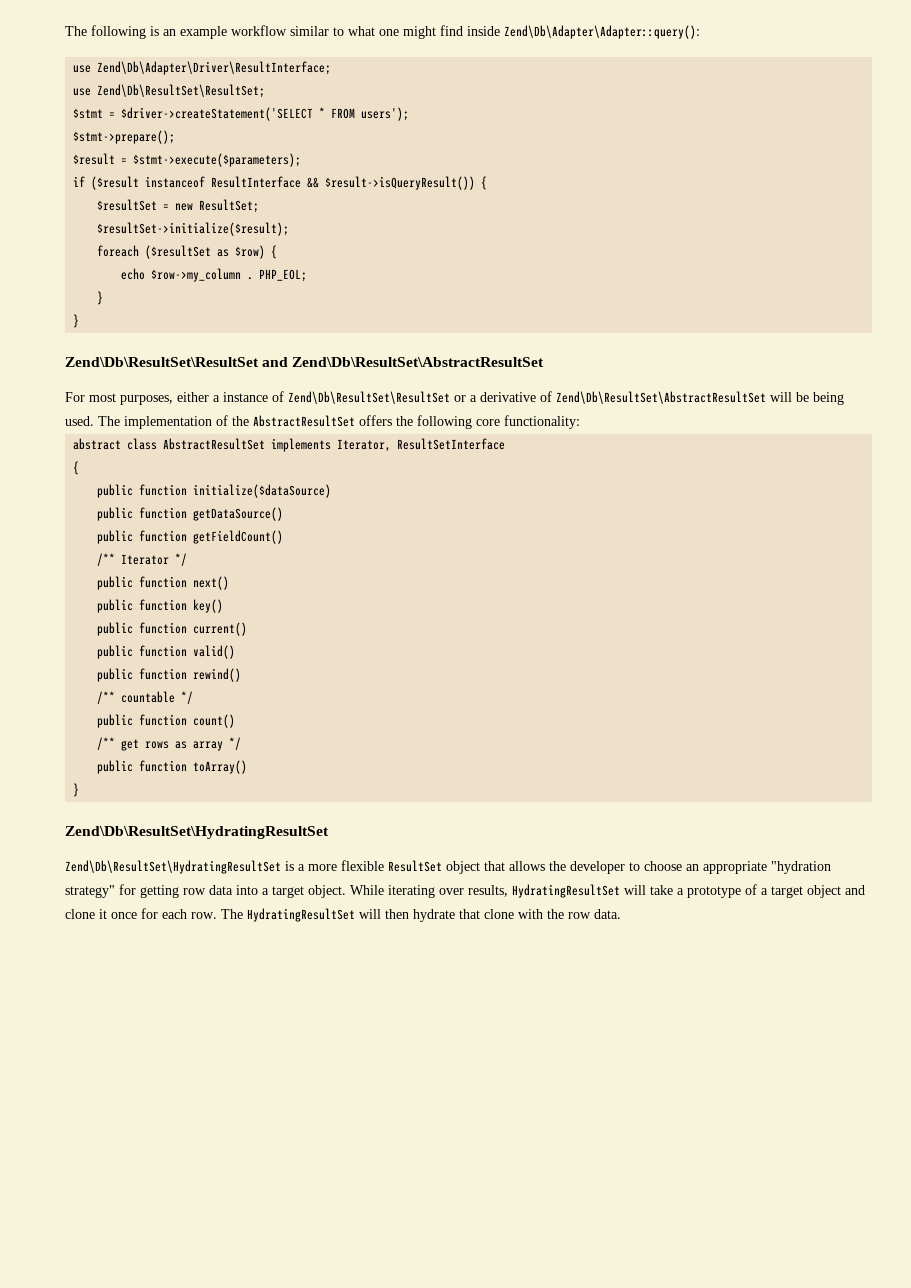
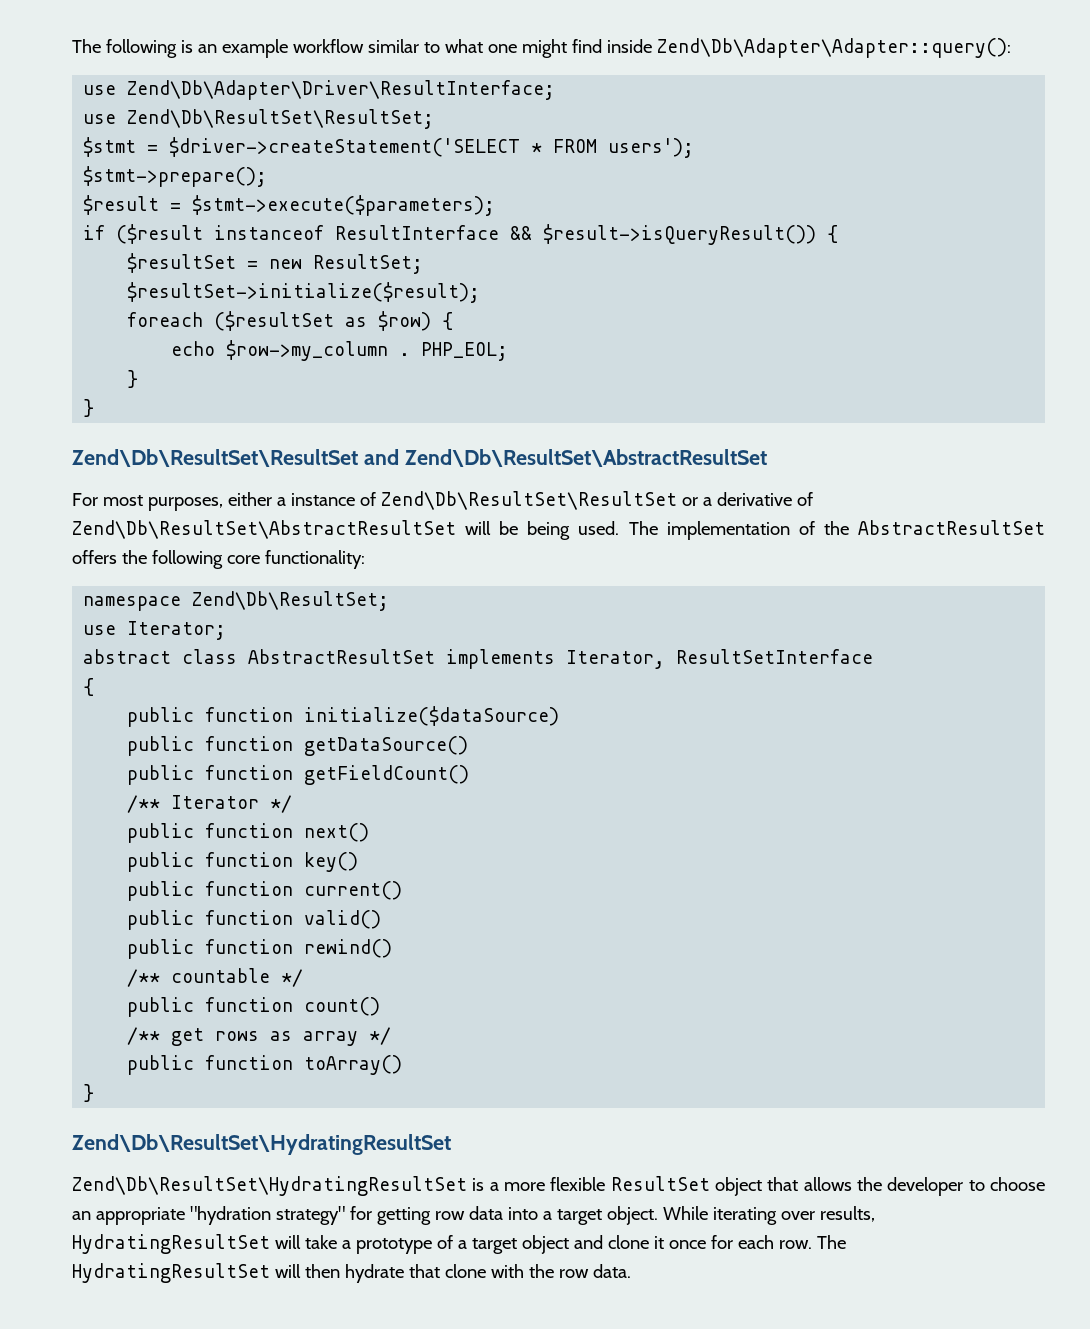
(580, 422) none -> [83,591,390,611] [83,621,227,640] // namespace Zend\Db\ResultSet; // use Iterator;

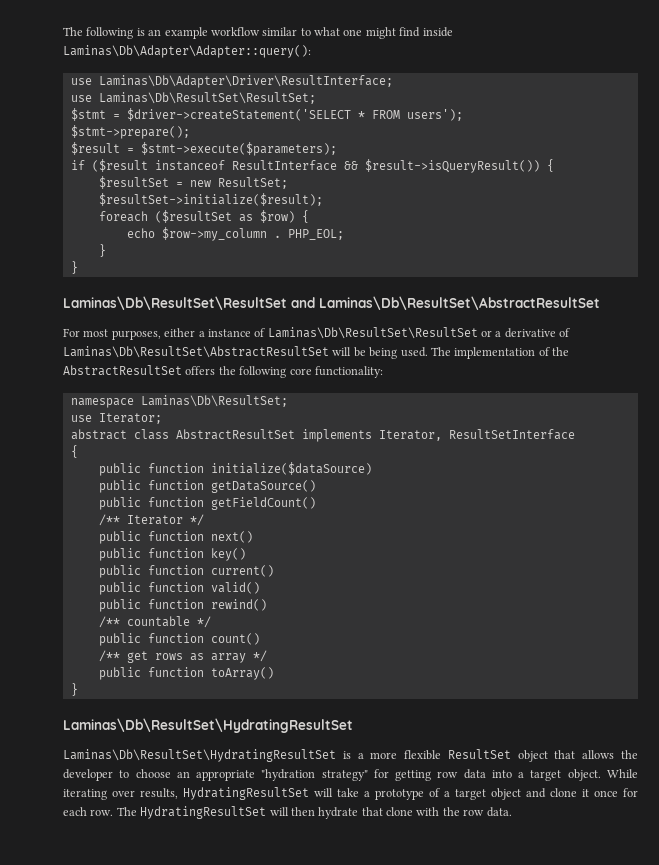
[656,38,1011,58] [83,80,556,100] [83,109,435,129] Zend\Db\Adapter\Adapter::query(): // use Zend\Db\Adapter\Driver\ResultInterface; // use Zend\Db\ResultSet\ResultSet; -> [63,45,311,58] [70,75,393,88] [70,92,316,104] Laminas\Db\Adapter\Adapter::query(): // use Laminas\Db\Adapter\Driver\ResultInterface; // use Laminas\Db\ResultSet\ResultSet;
[72,449,767,467] Zend\Db\ResultSet\ResultSet and Zend\Db\ResultSet\AbstractResultSet -> [63,296,600,310] Laminas\Db\ResultSet\ResultSet and Laminas\Db\ResultSet\AbstractResultSet
[380,491,677,510] Zend\Db\ResultSet\ResultSet -> [267,327,478,339] Laminas\Db\ResultSet\ResultSet
[72,520,456,539] Zend\Db\ResultSet\AbstractResultSet -> [63,346,329,358] Laminas\Db\ResultSet\AbstractResultSet
[192,591,390,611] Zend\Db\ResultSet; -> [140,395,288,407] Laminas\Db\ResultSet;
[72,1134,451,1155] [72,1176,467,1196] Zend\Db\ResultSet\HydratingResultSet // Zend\Db\ResultSet\HydratingResultSet -> [63,718,353,733] [63,749,336,762] Laminas\Db\ResultSet\HydratingResultSet // Laminas\Db\ResultSet\HydratingResultSet

